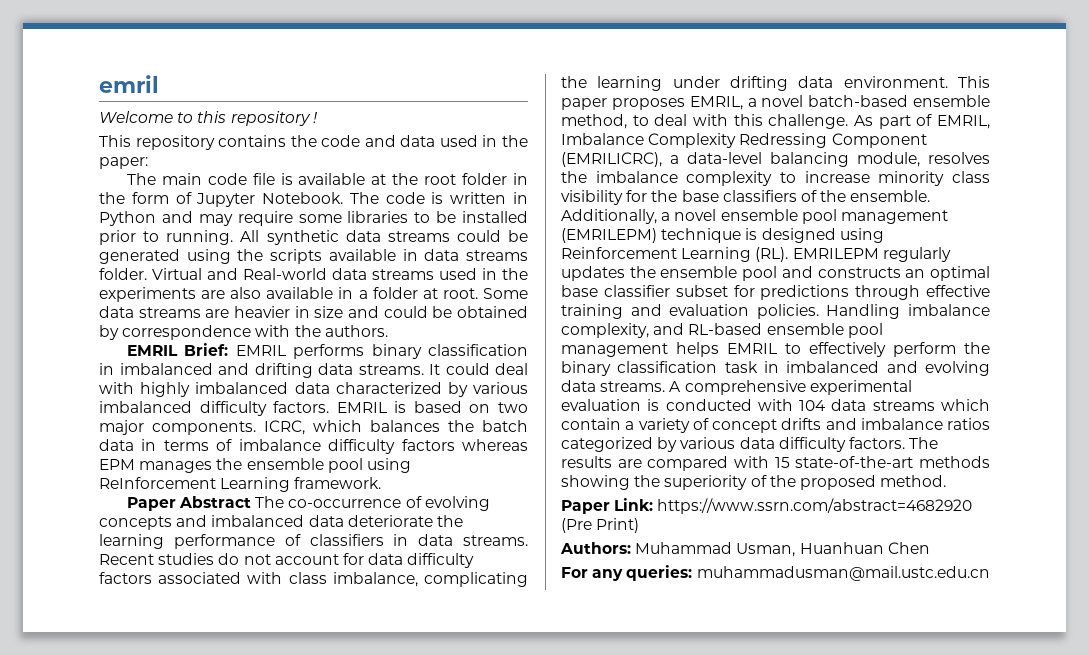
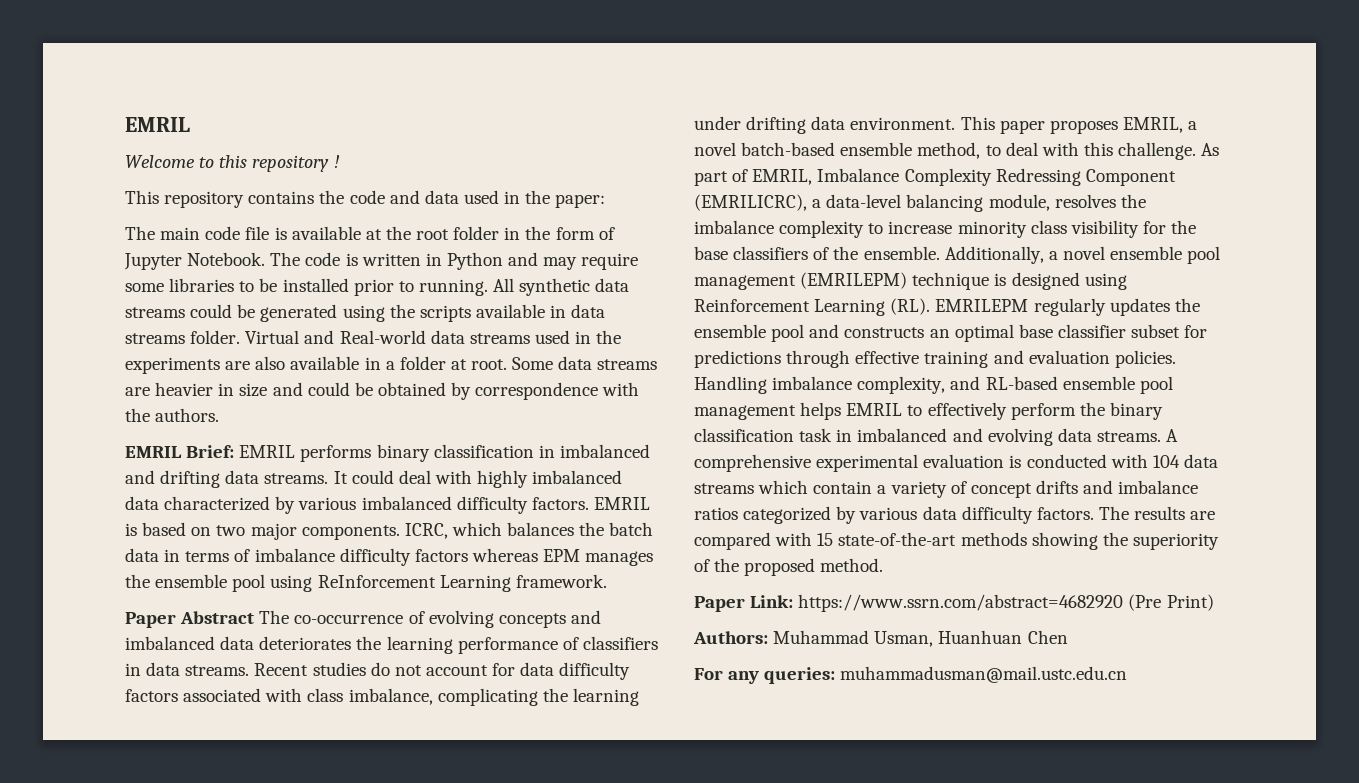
[99,75,159,93] emril -> [125,117,190,132] EMRIL
[347,515,433,527] deteriorate -> [259,636,352,650] deteriorates

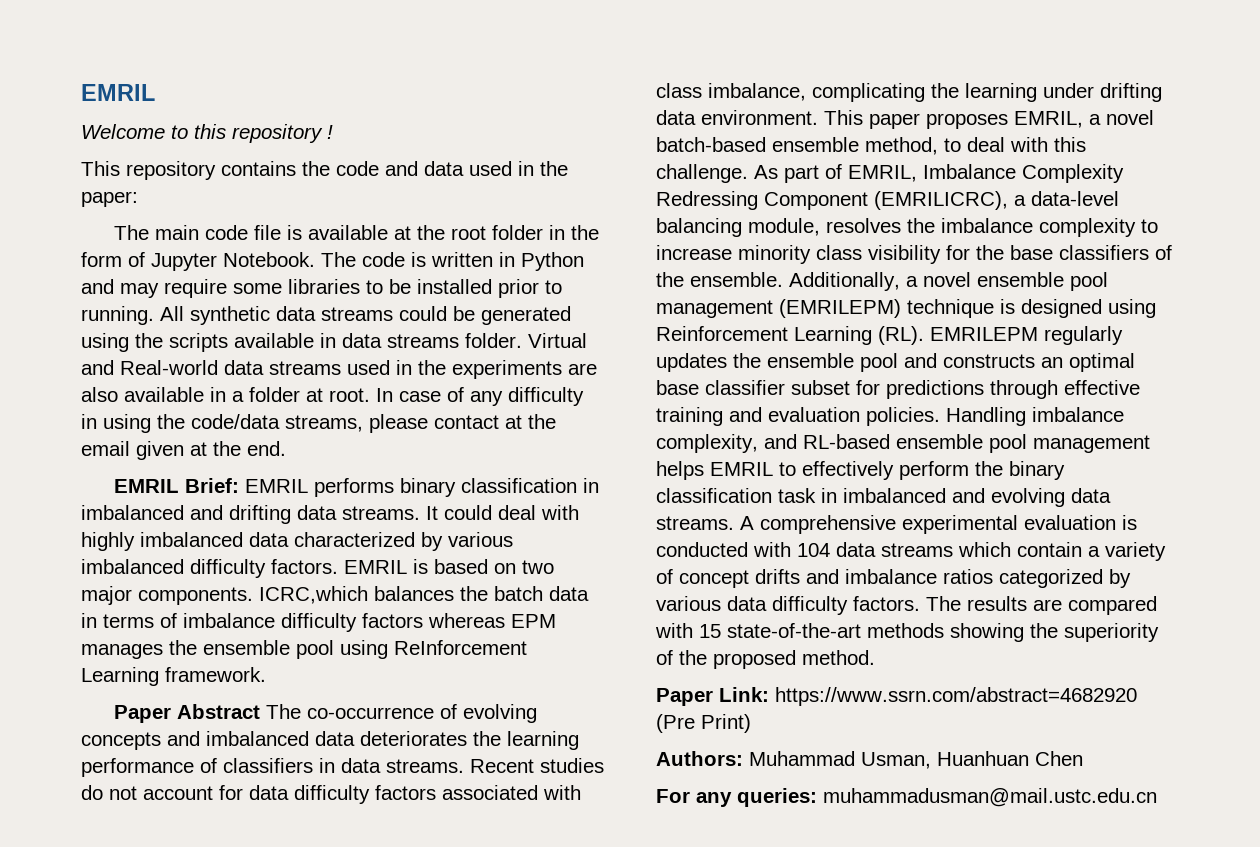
[512,356,658,370] [125,382,640,400] [125,408,220,422] Some data streams are heavier in size and could be obtained by correspondence with the authors. -> [376,387,584,406] [81,414,556,433] [81,441,286,460] In case of any difficulty in using the code/data streams, please contact at the email given at the end.
[404,522,502,539] ICRC, which -> [259,586,368,604] ICRC,which

